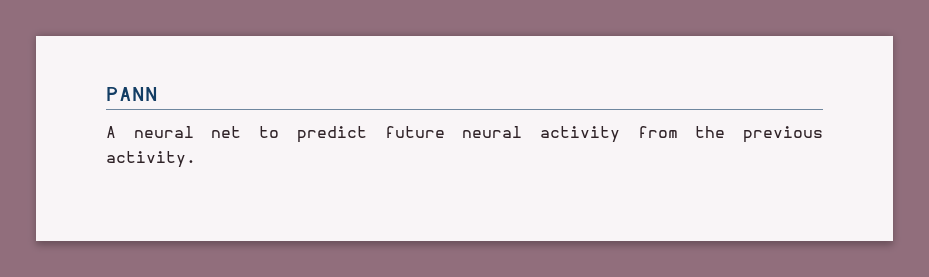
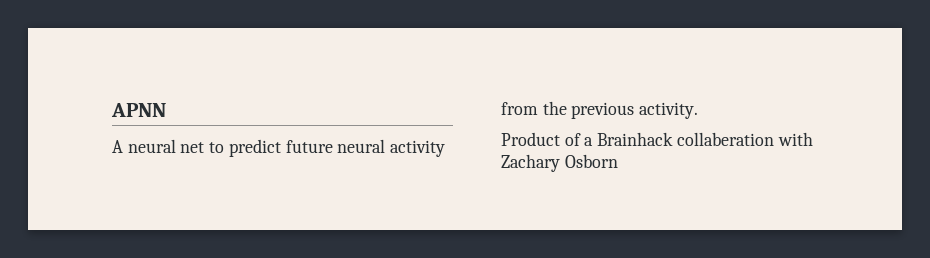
[106,87,158,101] PANN -> [111,103,166,117] APNN
(196, 159) none -> [501,132,813,146] [501,154,618,172] // Product of a Brainhack collaberation with Zachary Osborn

